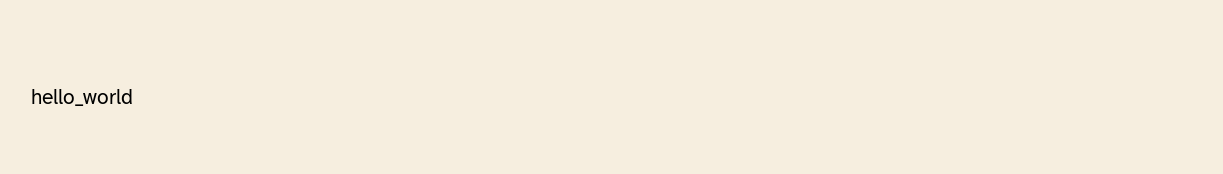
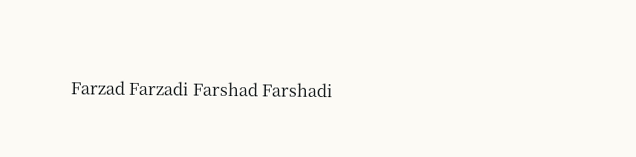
[31,89,133,106] hello_world -> [70,80,333,98] Farzad Farzadi Farshad Farshadi

